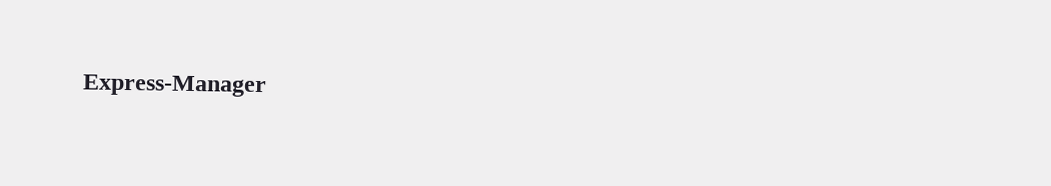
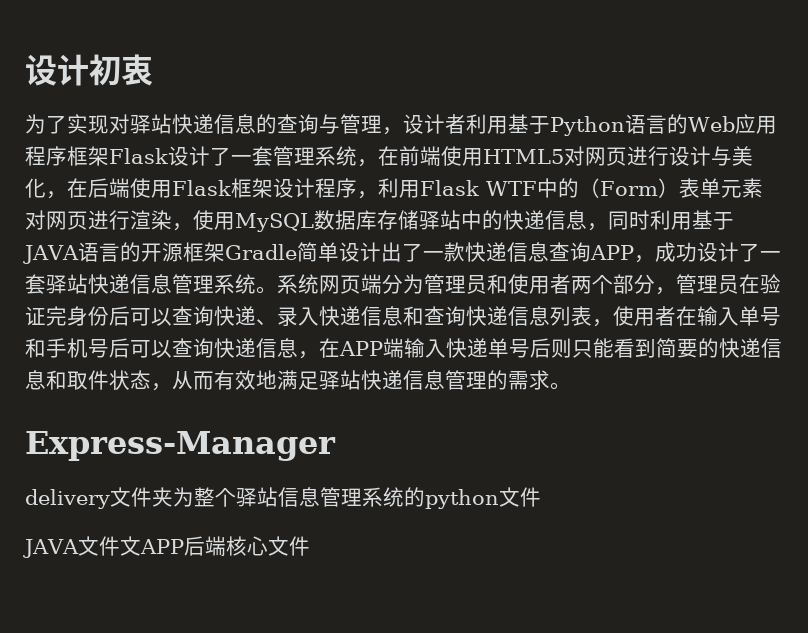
[82,74,267,98] Express-Manager -> [25,54,153,86] [25,114,777,136] [25,146,753,167] [25,178,763,199] [25,210,734,232] [23,242,781,264] [25,274,781,295] [25,306,781,327] [25,338,782,359] [25,370,571,391] [25,431,336,461] [25,487,541,509] [23,536,310,558] 设计初衷 // 为了实现对驿站快递信息的查询与管理，设计者利用基于Python语言的Web应用程序框架Flask设计了一套管理系统，在前端使用HTML5对网页进行设计与美化，在后端使用Flask框架设计程序，利用Flask WTF中的（Form）表单元素对网页进行渲染，使用MySQL数据库存储驿站中的快递信息，同时利用基于JAVA语言的开源框架Gradle简单设计出了一款快递信息查询APP，成功设计了一套驿站快递信息管理系统。系统网页端分为管理员和使用者两个部分，管理员在验证完身份后可以查询快递、录入快递信息和查询快递信息列表，使用者在输入单号和手机号后可以查询快递信息，在APP端输入快递单号后则只能看到简要的快递信息和取件状态，从而有效地满足驿站快递信息管理的需求。 // Express-Manager // delivery文件夹为整个驿站信息管理系统的python文件 // JAVA文件文APP后端核心文件

